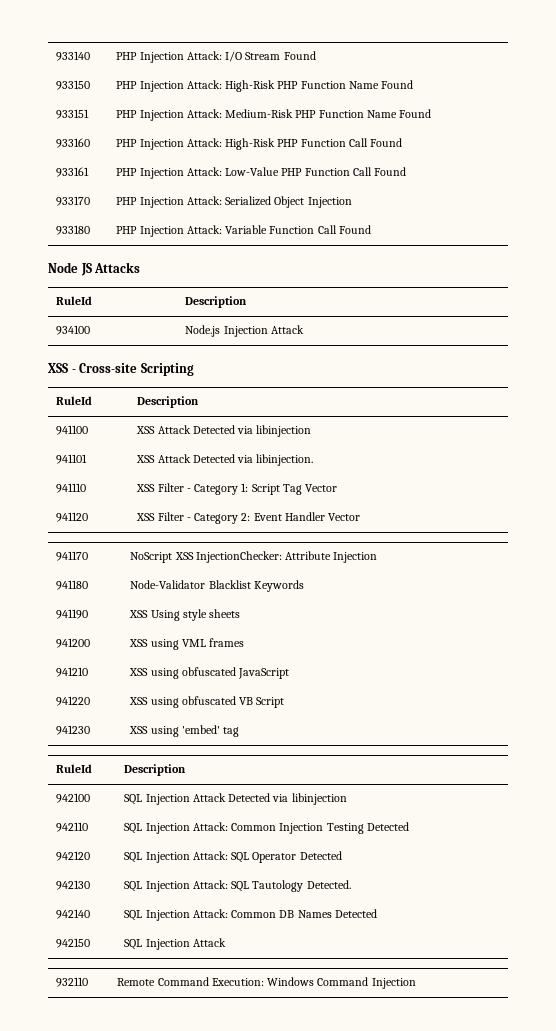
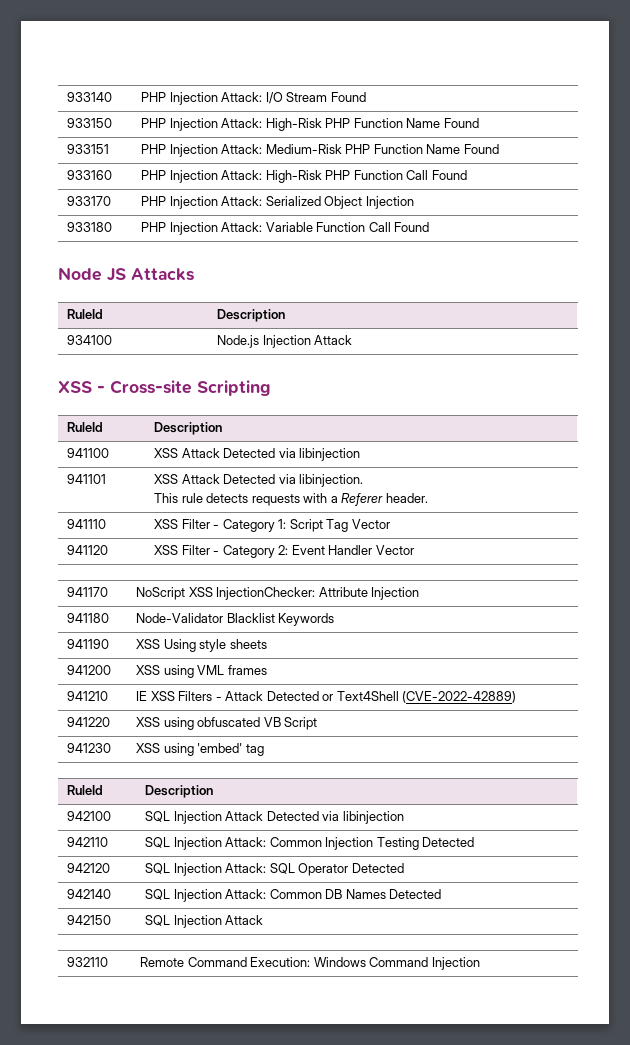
[56,167,90,177] [116,167,406,179] // 933161 | PHP Injection Attack: Low-Value PHP Function Call Found -> (467, 175) none
(314, 460) none -> [154,493,428,506] // This rule detects requests with a Referer header.
[129,667,290,679] XSS using obfuscated JavaScript -> [136,691,517,703] IE XSS Filters - Attack Detected or Text4Shell (CVE-2022-42889)
[56,880,91,890] [124,880,351,892] // 942130 | SQL Injection Attack: SQL Tautology Detected. -> (404, 868) none

